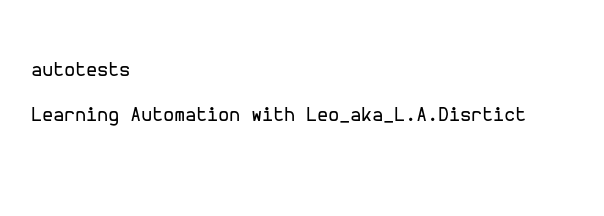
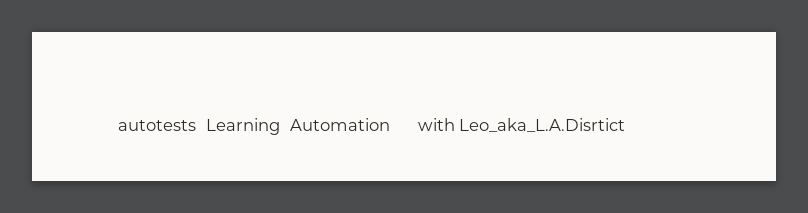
(130, 69) // -> (196, 125) none

